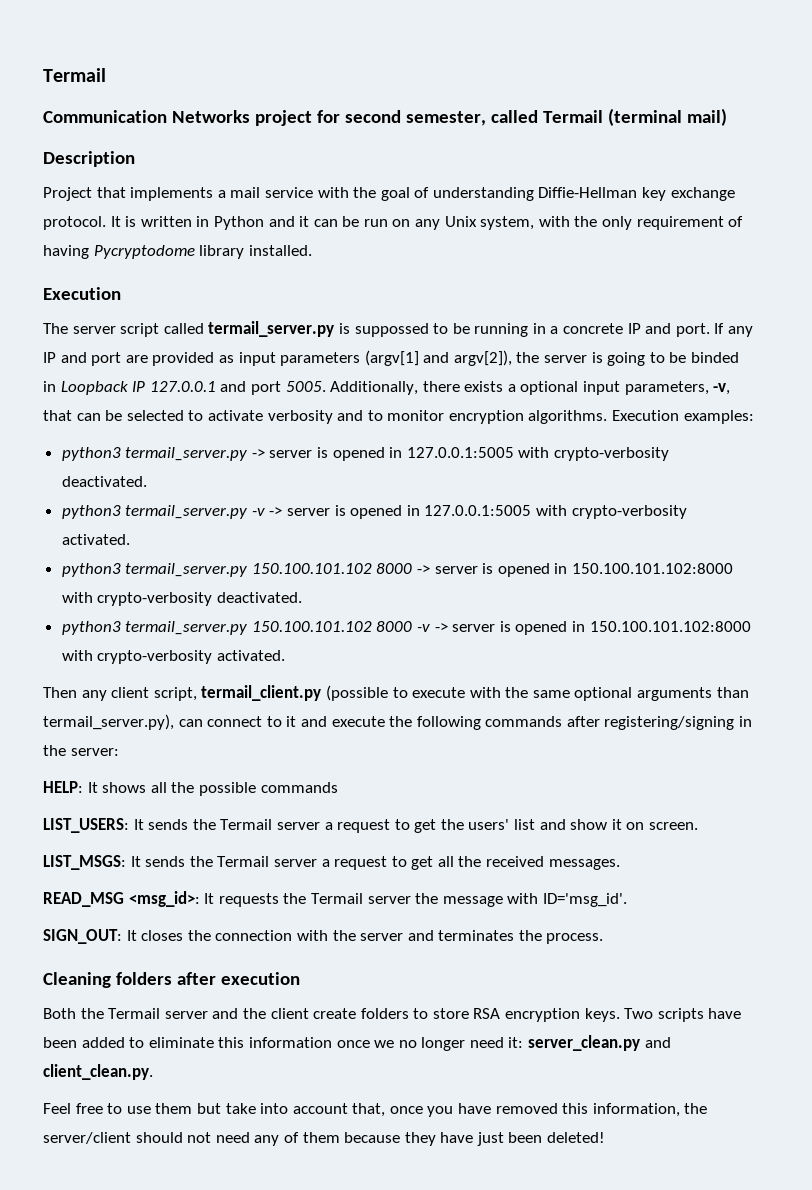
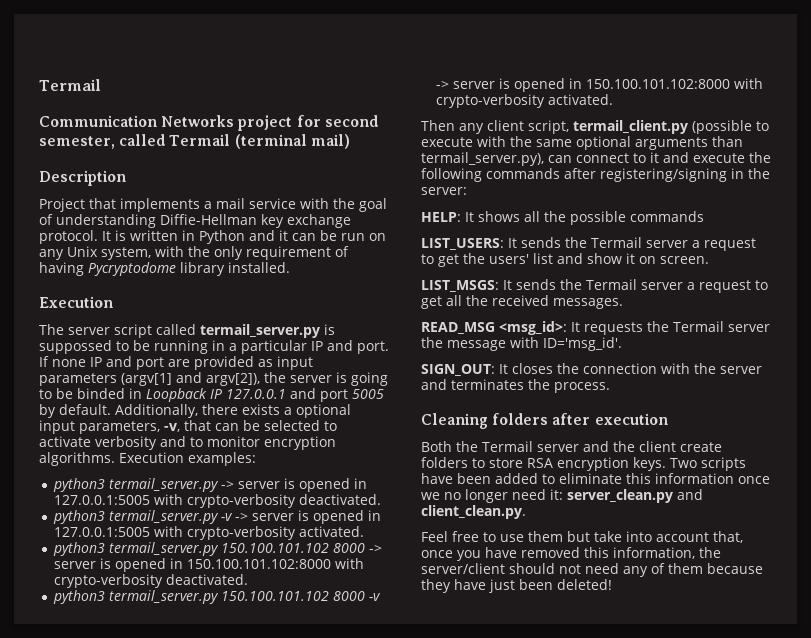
[563,323,624,334] concrete -> [241,340,307,354] particular
[714,323,754,337] If any -> [39,356,86,367] If none
[285,381,326,392] 5005. -> [352,389,384,399] [39,404,111,418] 5005 by default.

